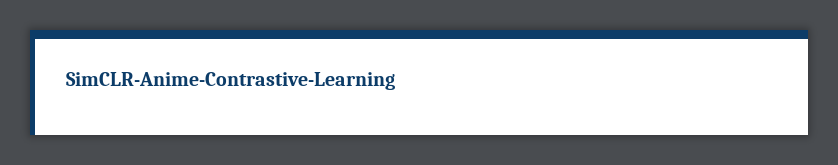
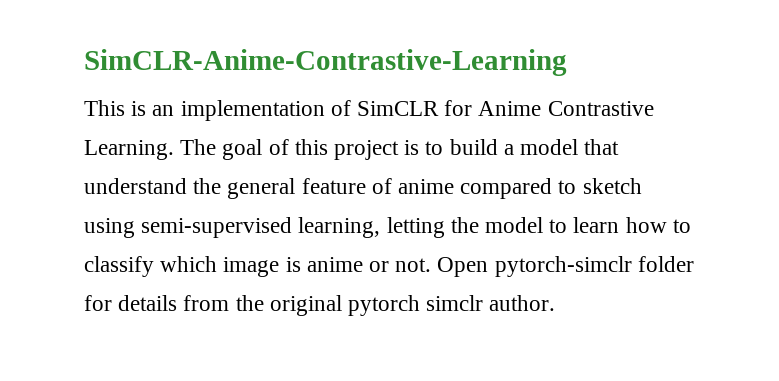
(395, 81) none -> [84,100,654,121] [84,139,620,160] [84,178,642,199] [84,217,691,238] [84,256,694,277] [84,295,556,316] // This is an implementation of SimCLR for Anime Contrastive Learning. The goal of this project is to build a model that understand the general feature of anime compared to sketch using semi-supervised learning, letting the model to learn how to classify which image is anime or not. Open pytorch-simclr folder for details from the original pytorch simclr author.

